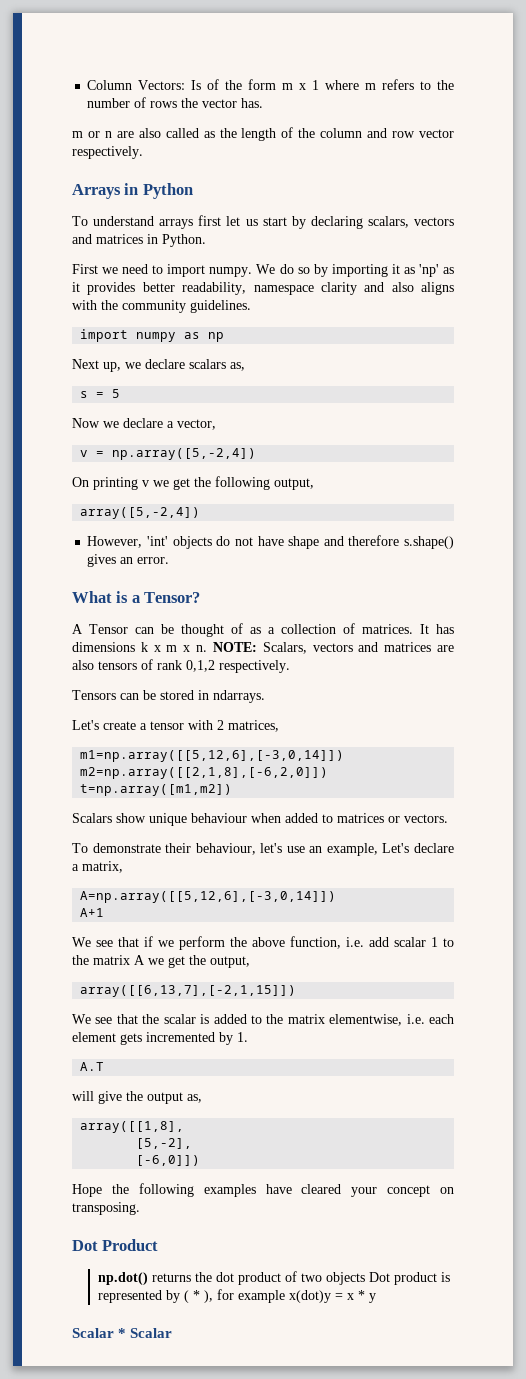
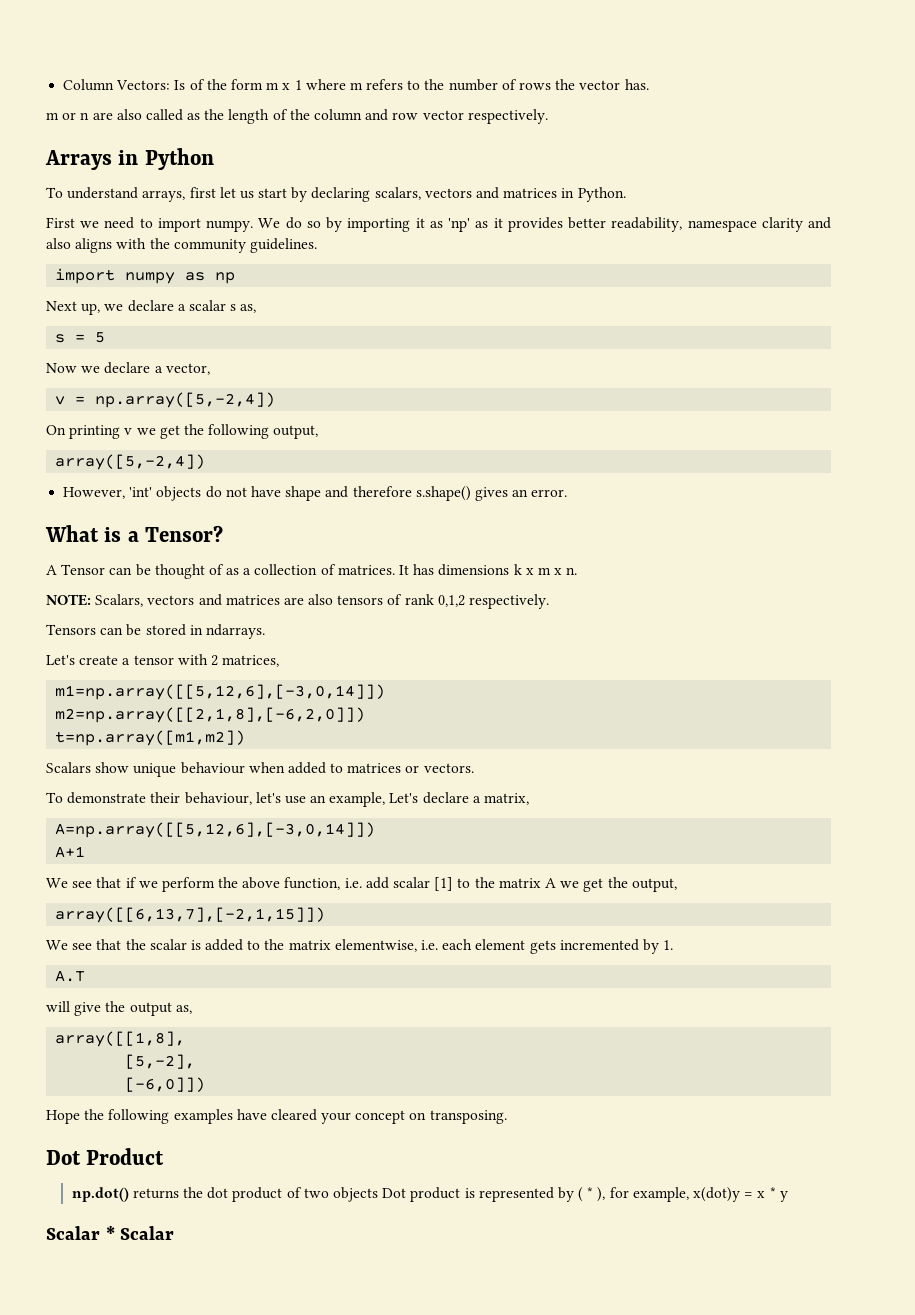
[159,219,194,229] arrays -> [142,190,186,202] arrays,
[189,359,226,369] scalars -> [177,300,237,311] a scalar s
(208, 648) none -> (578, 571) //
[431,937,438,947] 1 -> [434,877,454,891] [1]
[237,1290,285,1303] example -> [632,1187,689,1202] example,

